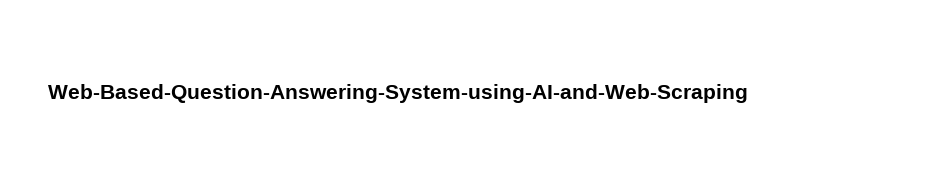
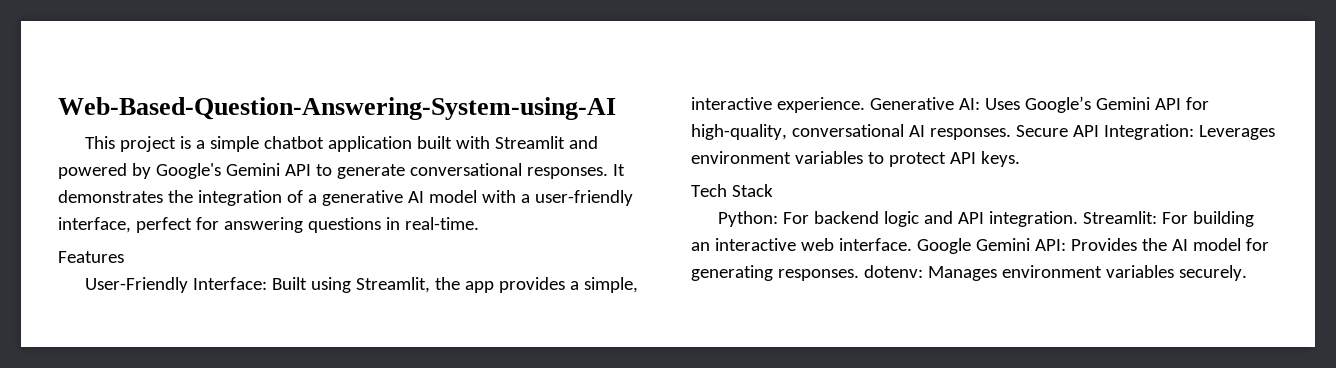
[48,84,748,103] Web-Based-Question-Answering-System-using-AI-and-Web-Scraping -> [58,97,616,120] [85,136,599,152] [58,163,625,179] [58,190,633,206] [58,217,479,233] [58,251,124,263] [85,277,639,293] [691,96,1209,113] [691,124,1275,140] [691,151,1020,167] [691,184,773,197] [718,211,1255,227] [691,238,1269,254] [691,265,1247,281] Web-Based-Question-Answering-System-using-AI // This project is a simple chatbot application built with Streamlit and powered by Google's Gemini API to generate conversational responses. It demonstrates the integration of a generative AI model with a user-friendly interface, perfect for answering questions in real-time. // Features // User-Friendly Interface: Built using Streamlit, the app provides a simple, interactive experience. Generative AI: Uses Google’s Gemini API for high-quality, conversational AI responses. Secure API Integration: Leverages environment variables to protect API keys. // Tech Stack // Python: For backend logic and API integration. Streamlit: For building an interactive web interface. Google Gemini API: Provides the AI model for generating responses. dotenv: Manages environment variables securely.

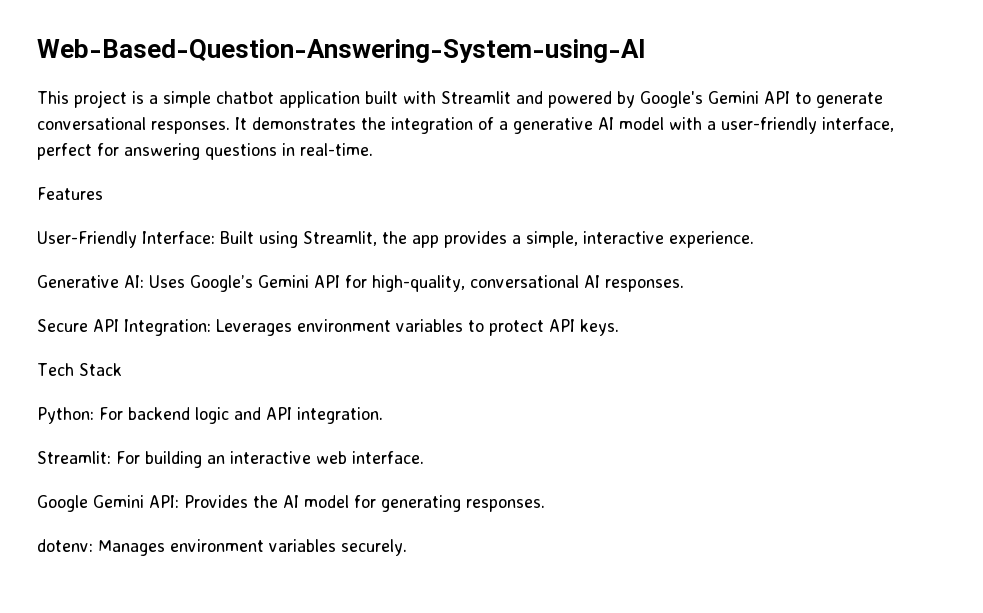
(865, 105) none -> (754, 239) //
(1011, 134) none -> (684, 285) //
(1079, 219) none -> (383, 415) //
(912, 244) none -> (424, 457) //
(859, 275) none -> (545, 505) //

